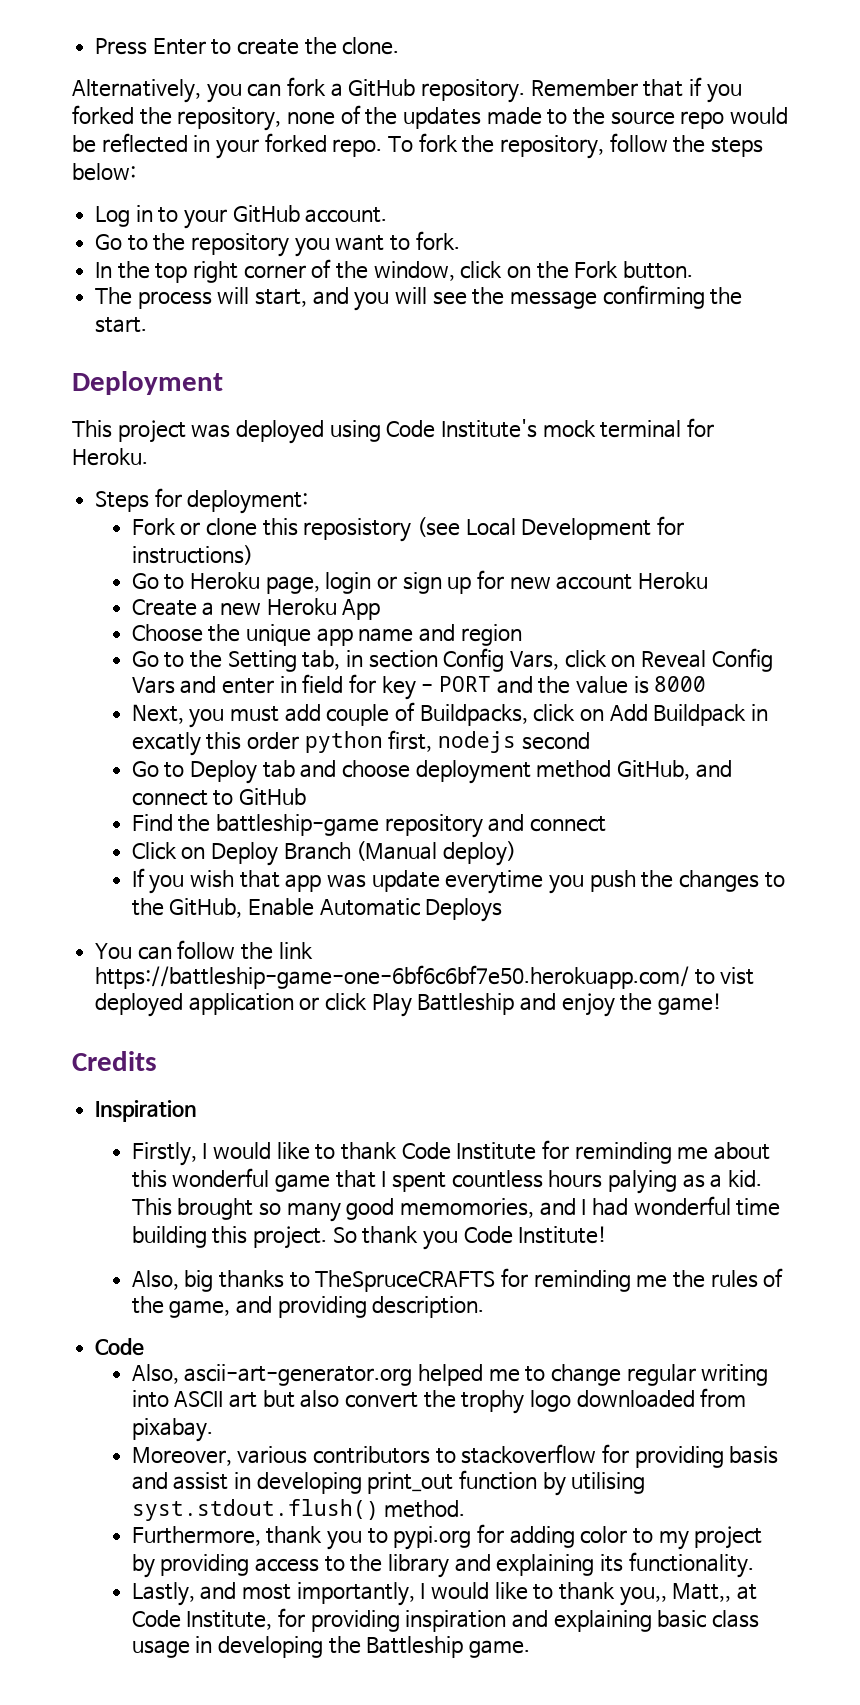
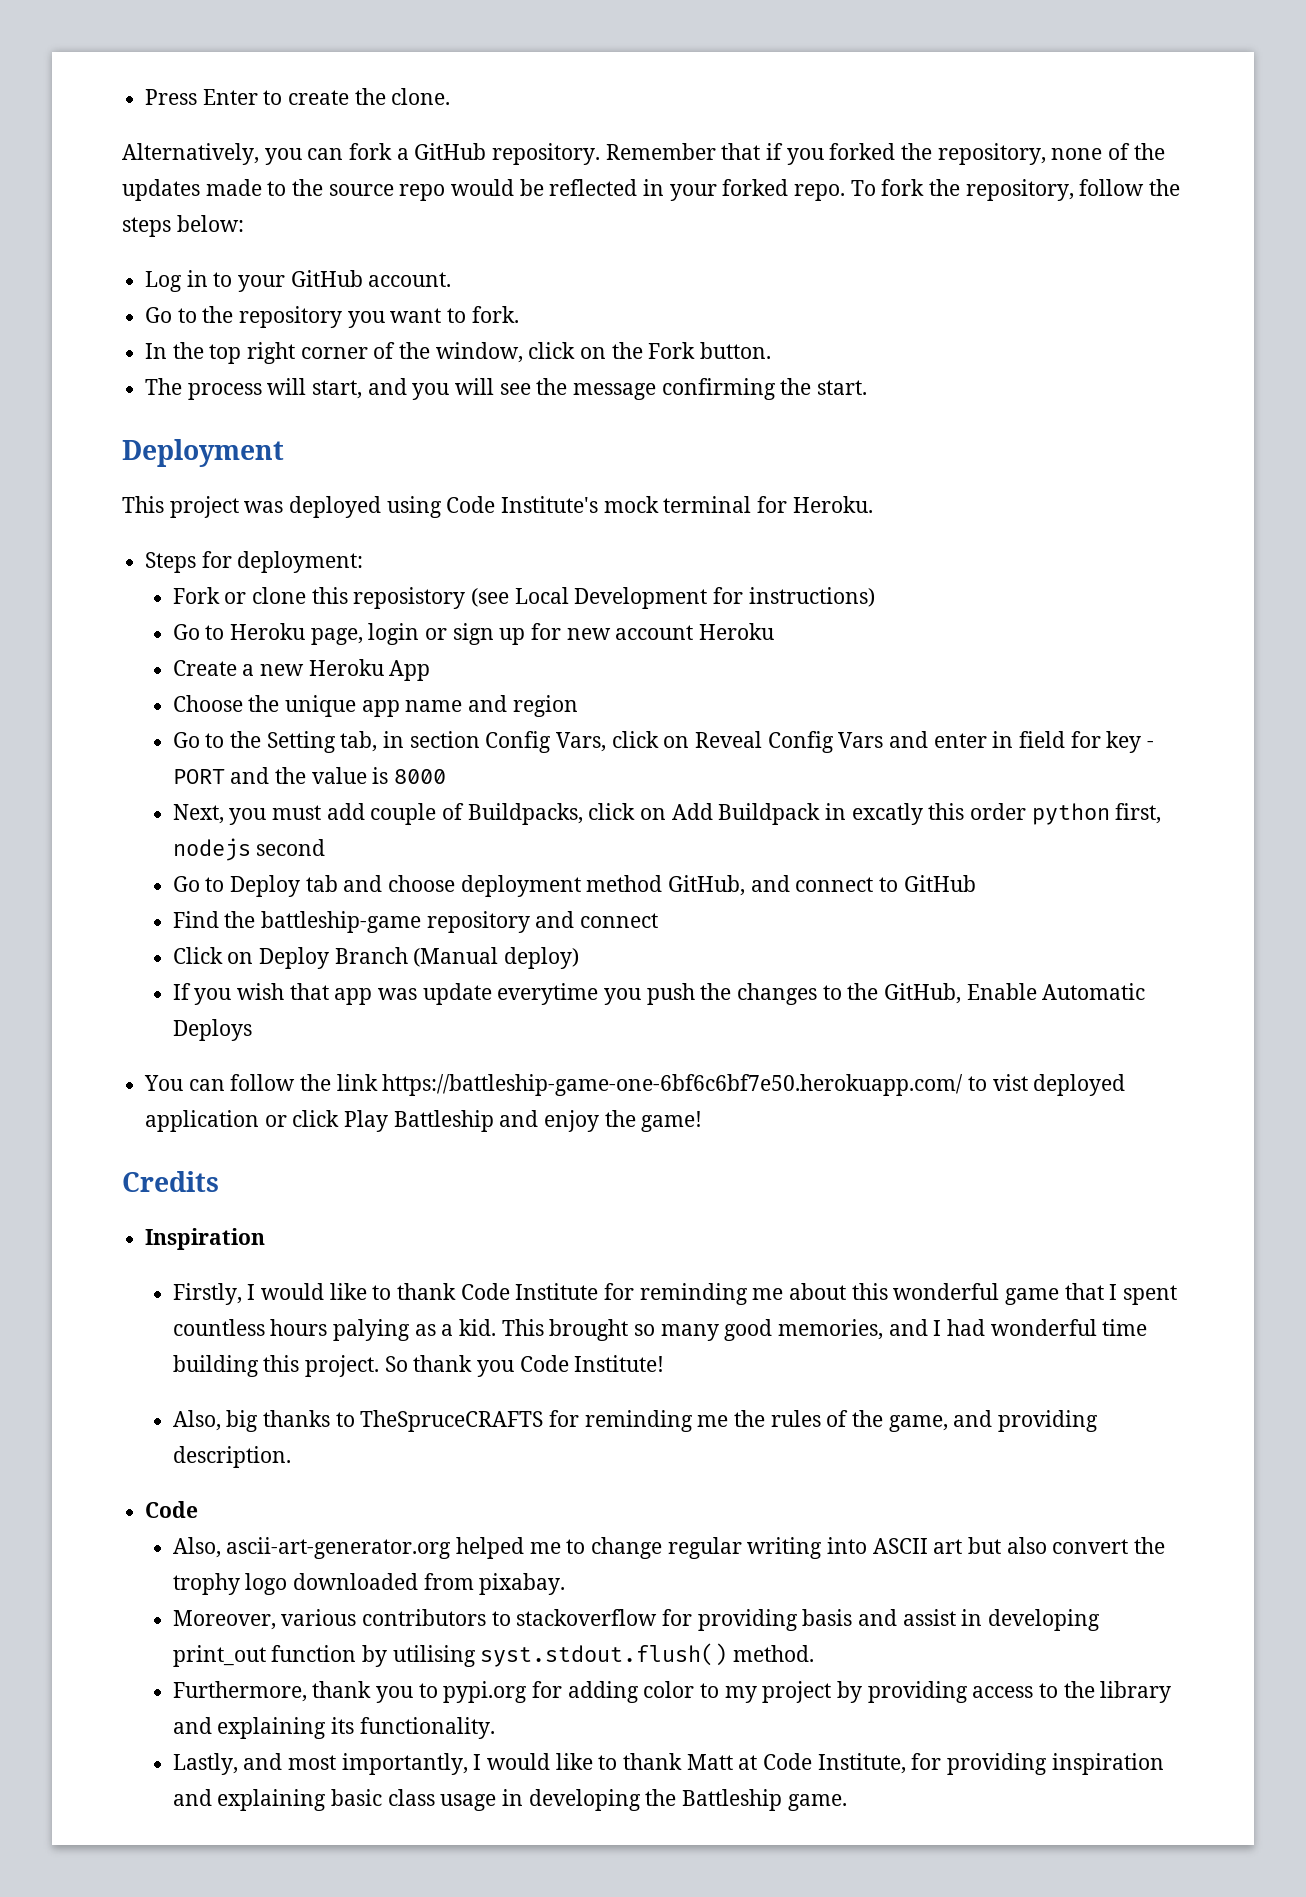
[399,1198,534,1218] memomories, -> [778,1319,884,1340] memories,
[619,1583,732,1606] you,, Matt,, -> [686,1754,733,1770] Matt

